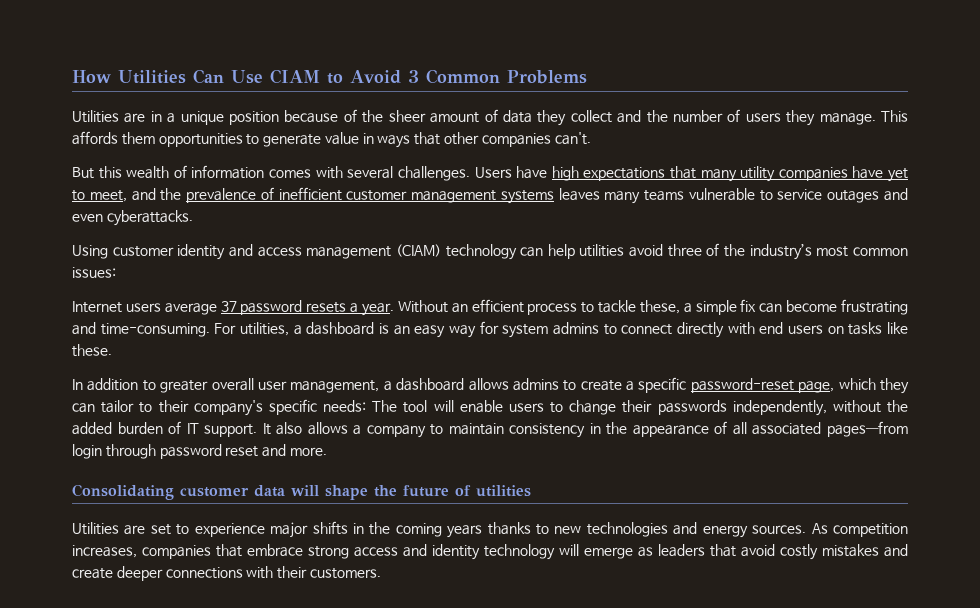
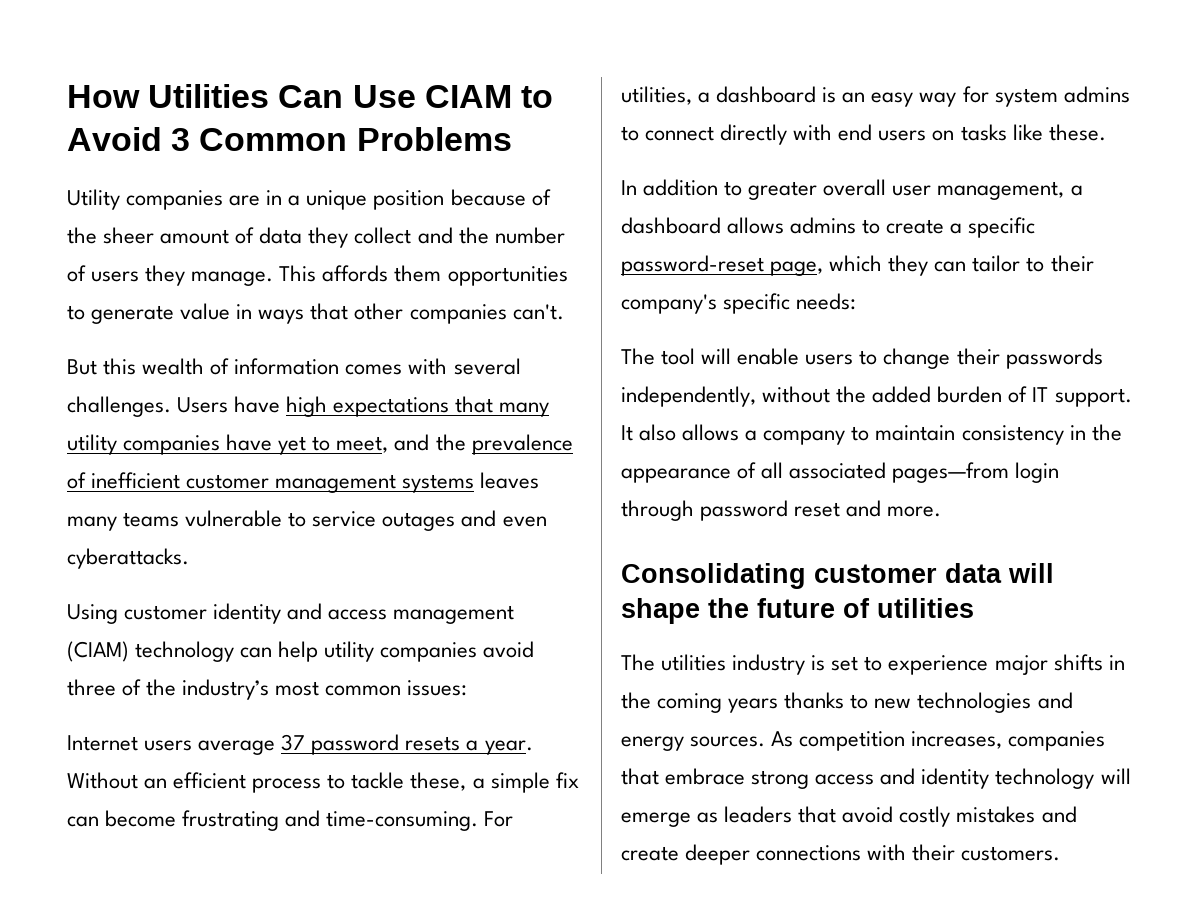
[72,110,119,123] Utilities -> [67,189,224,210] Utility companies
[579,244,625,257] utilities -> [324,641,478,662] utility companies
(366, 406) none -> (857, 301) //
[72,522,146,535] Utilities are -> [621,654,826,675] The utilities industry is

